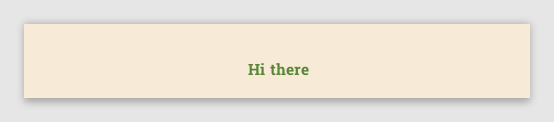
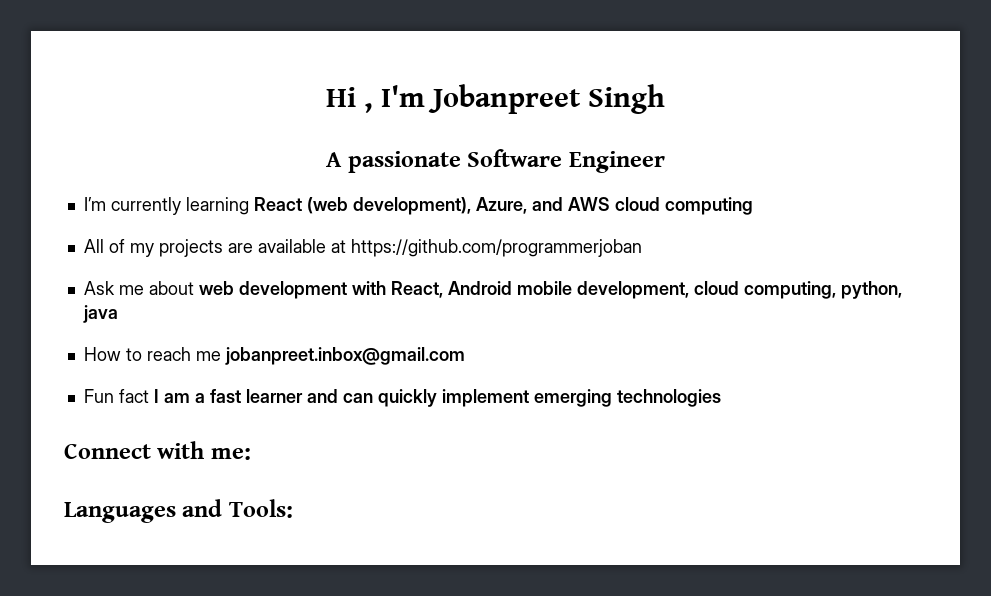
[269,63,309,76] there -> [364,84,665,114] [326,149,665,173] [83,197,753,215] [83,239,642,257] [83,281,902,299] [82,305,118,323] [83,347,465,365] [83,389,721,407] [64,441,251,460] [64,499,293,523] , I'm Jobanpreet Singh // A passionate Software Engineer // I’m currently learning React (web development), Azure, and AWS cloud computing // All of my projects are available at https://github.com/programmerjoban // Ask me about web development with React, Android mobile development, cloud computing, python, java // How to reach me jobanpreet.inbox@gmail.com // Fun fact I am a fast learner and can quickly implement emerging technologies // Connect with me: // Languages and Tools:

